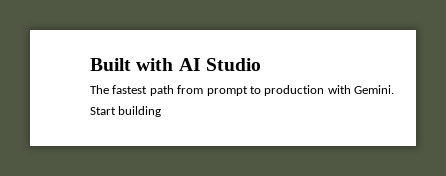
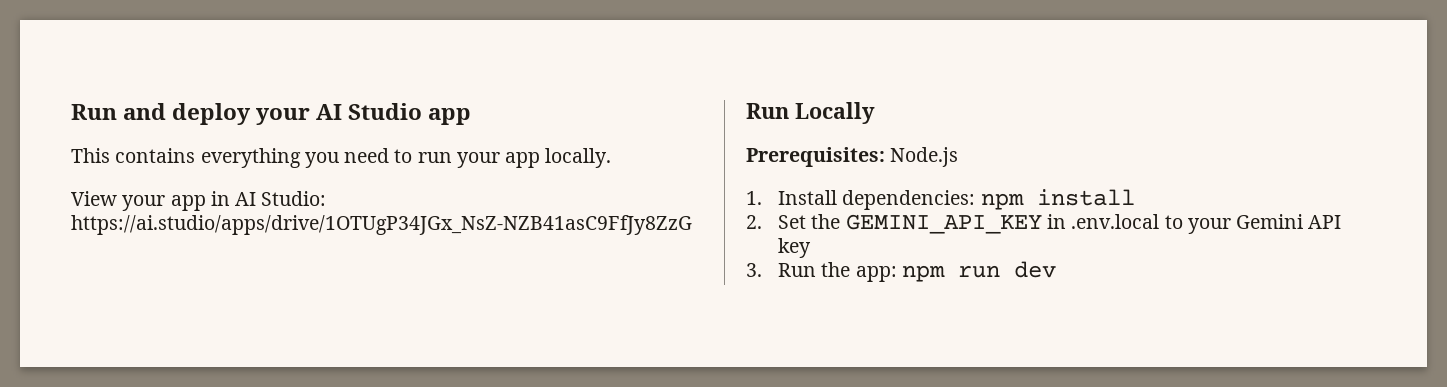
[90,58,261,71] [90,85,394,96] [90,106,162,117] Built with AI Studio // The fastest path from prompt to production with Gemini. // Start building -> [71,103,472,125] [71,148,612,168] [71,191,327,211] [71,215,692,235] [746,102,875,124] [746,147,959,167] [746,189,1135,210] [746,214,1342,234] [778,238,812,258] [746,261,1056,282] Run and deploy your AI Studio app // This contains everything you need to run your app locally. // View your app in AI Studio: https://ai.studio/apps/drive/1OTUgP34JGx_NsZ-NZB41asC9FfJy8ZzG // Run Locally // Prerequisites: Node.js // 1. Install dependencies: npm install // 2. Set the GEMINI_API_KEY in .env.local to your Gemini API key // 3. Run the app: npm run dev

